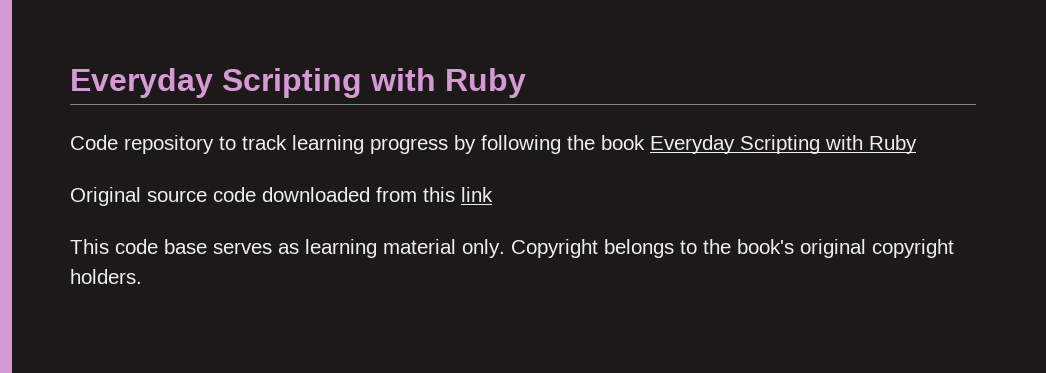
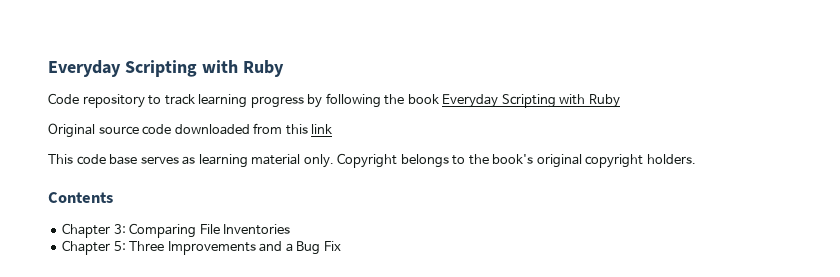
(142, 276) none -> [48,192,113,203] [62,223,291,238] [62,240,341,255] // Contents // Chapter 3: Comparing File Inventories // Chapter 5: Three Improvements and a Bug Fix

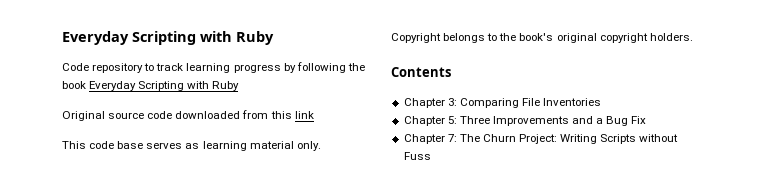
(341, 246) none -> [403,134,679,144] [403,152,431,160] // Chapter 7: The Churn Project: Writing Scripts without Fuss

